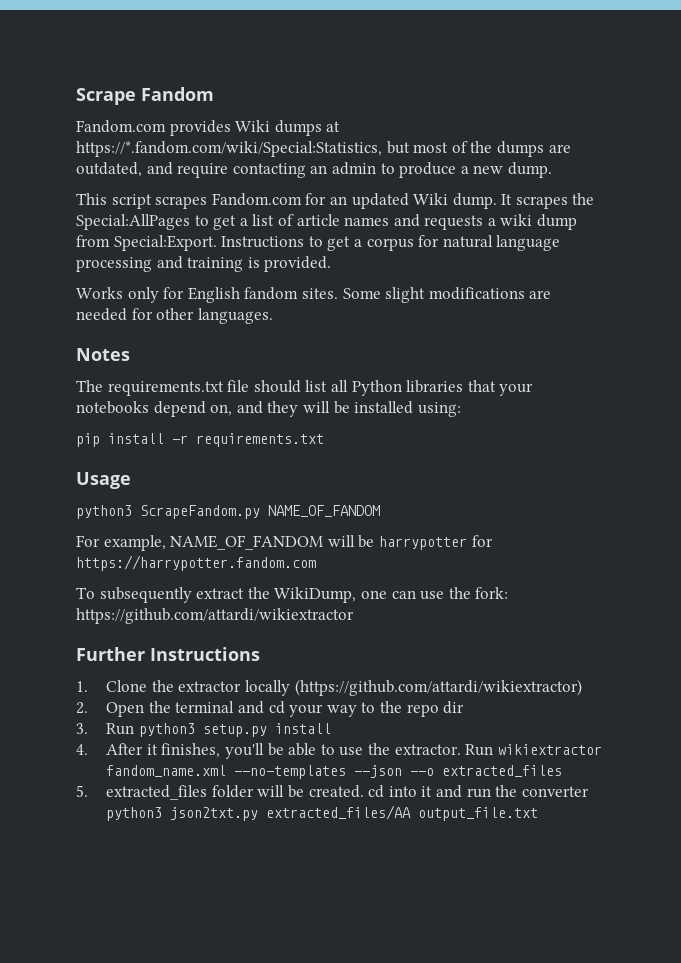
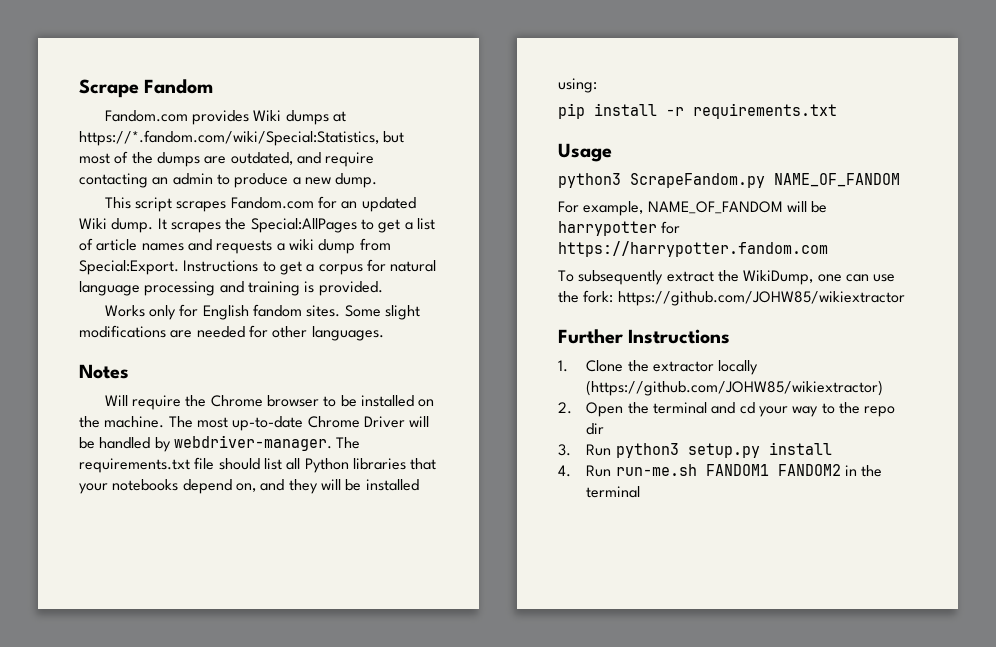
(130, 354) none -> [104,395,435,410] [79,416,430,431] [79,435,332,452] Will require the Chrome browser to be installed on the machine. The most up-to-date Chrome Driver will be handled by webdriver-manager.
[76,608,354,624] https://github.com/attardi/wikiextractor -> [617,291,905,306] https://github.com/JOHW85/wikiextractor
[294,679,582,696] (https://github.com/attardi/wikiextractor) -> [586,380,884,396] (https://github.com/JOHW85/wikiextractor)
[106,743,602,759] [106,765,563,779] [76,785,589,800] [106,805,539,821] After it finishes, you'll be able to use the extractor. Run wikiextractor fandom_name.xml --no-templates --json --o extracted_files // 5. extracted_files folder will be created. cd into it and run the converter python3 json2txt.py extracted_files/AA output_file.txt -> [586,464,883,477] [586,486,641,498] Run run-me.sh FANDOM1 FANDOM2 in the terminal

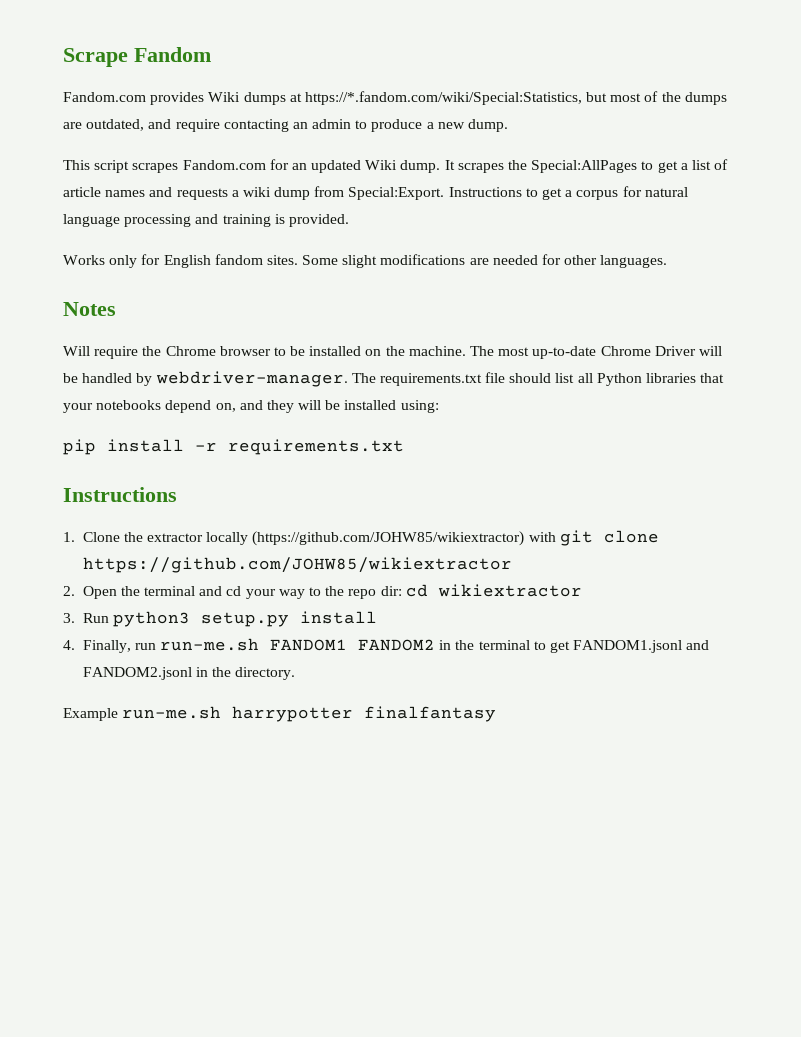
[558,143,612,162] [558,173,900,188] [558,201,828,216] [558,221,681,236] [558,241,828,257] [558,270,896,285] [558,290,905,306] [558,329,623,344] Usage // python3 ScrapeFandom.py NAME_OF_FANDOM // For example, NAME_OF_FANDOM will be harrypotter for https://harrypotter.fandom.com // To subsequently extract the WikiDump, one can use the fork: https://github.com/JOHW85/wikiextractor // Further -> (404, 447) none
(884, 388) none -> [528,530,659,546] [82,557,512,573] with git clone https://github.com/JOHW85/wikiextractor
[586,423,605,435] dir -> [380,584,582,597] dir: cd wikiextractor
[586,465,612,477] Run -> [82,640,156,653] Finally, run
(641, 492) none -> [533,640,710,653] [82,667,296,680] [63,706,497,722] to get FANDOM1.jsonl and FANDOM2.jsonl in the directory. // Example run-me.sh harrypotter finalfantasy

